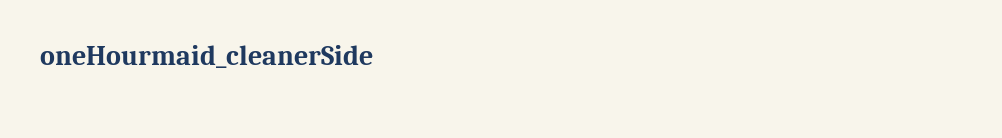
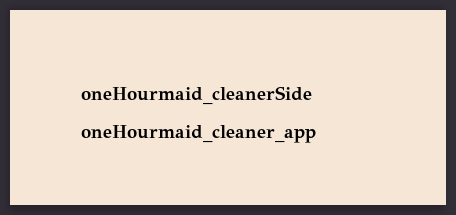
(373, 56) none -> [81,125,316,143] // oneHourmaid_cleaner_app

